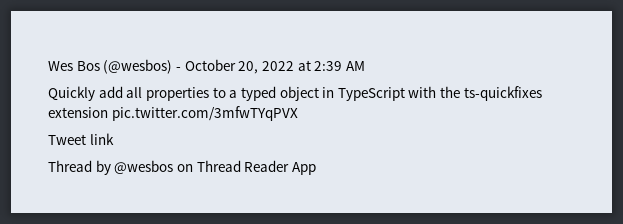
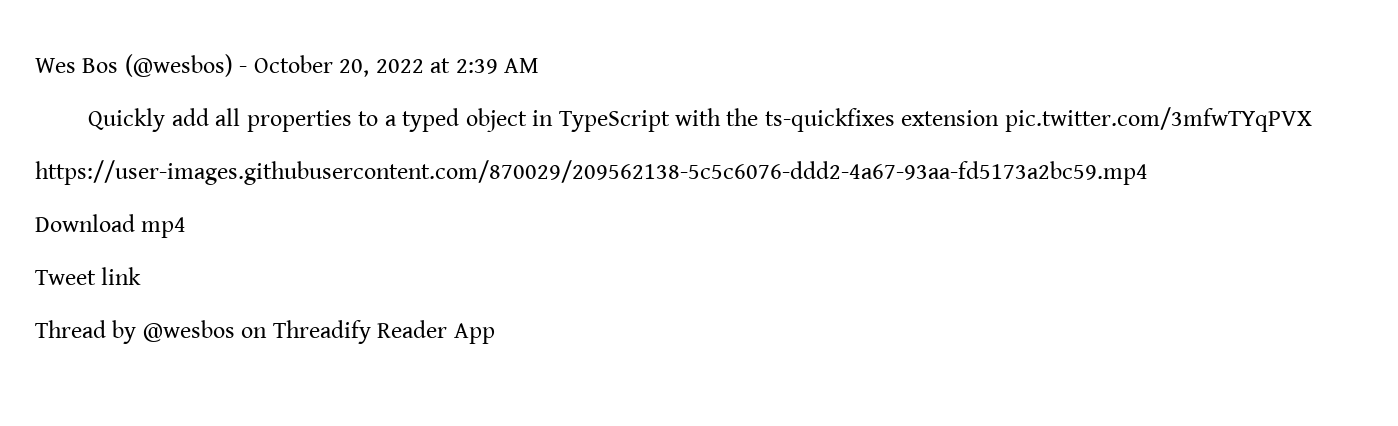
(298, 113) none -> [35,160,1148,185] [35,214,187,238] // https://user-images.githubusercontent.com/870029/209562138-5c5c6076-ddd2-4a67-93aa-fd5173a2bc59.mp4 // Download mp4
[196,160,241,172] Thread -> [272,320,371,344] Threadify

